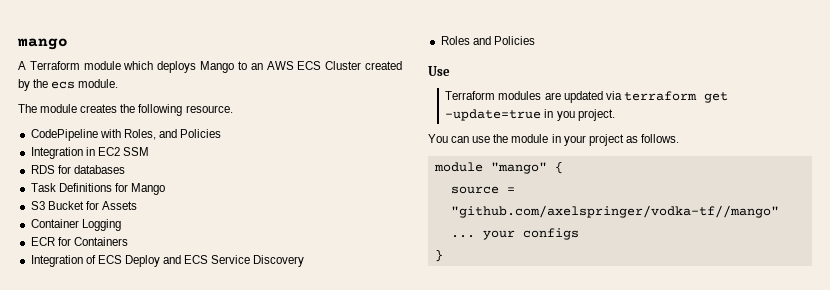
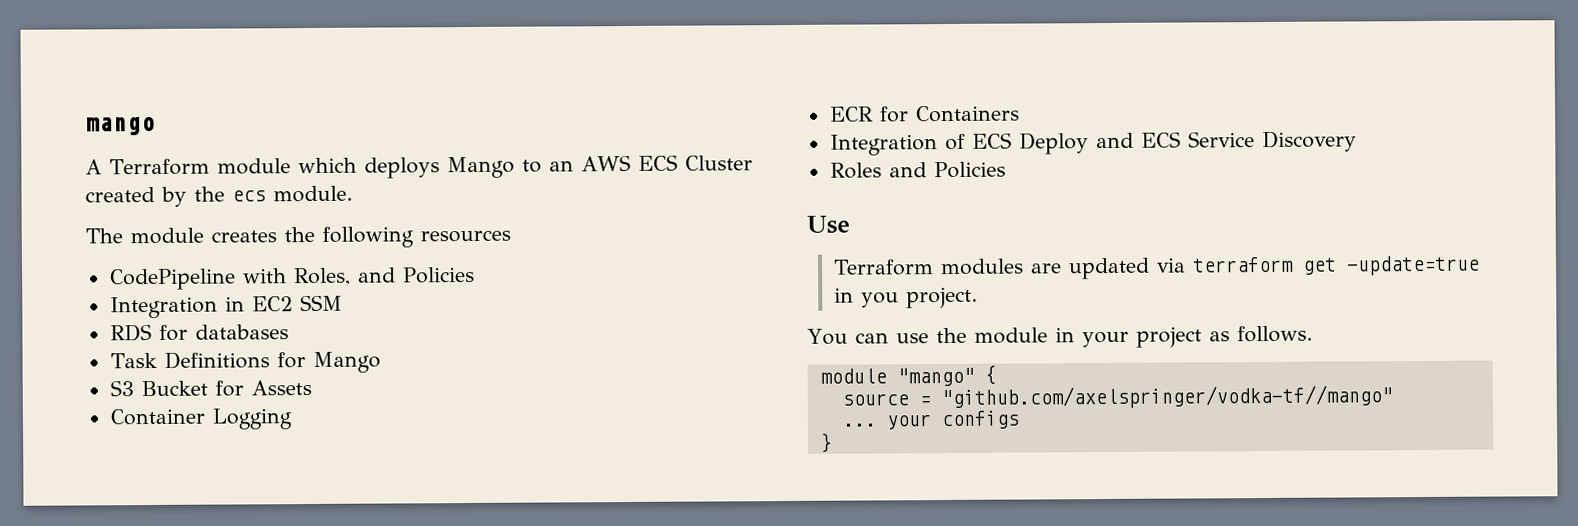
[185,105,233,113] resource. -> [420,229,511,243] resources

